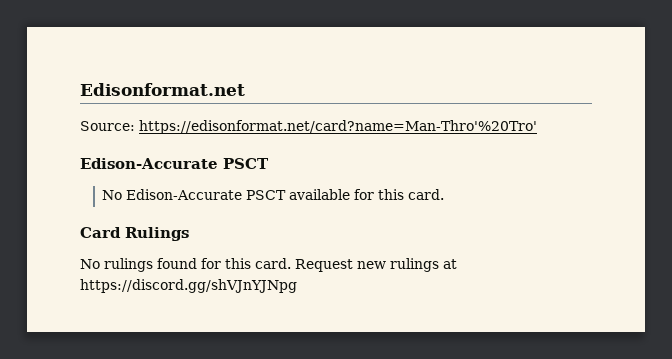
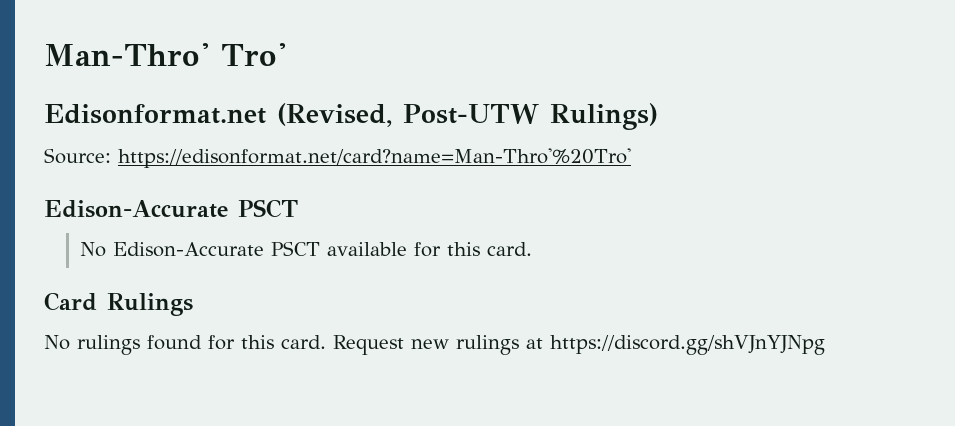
(80, 89) none -> [44,43,286,66] Man-Thro' Tro' //
(245, 89) none -> [277,103,658,130] (Revised, Post-UTW Rulings)

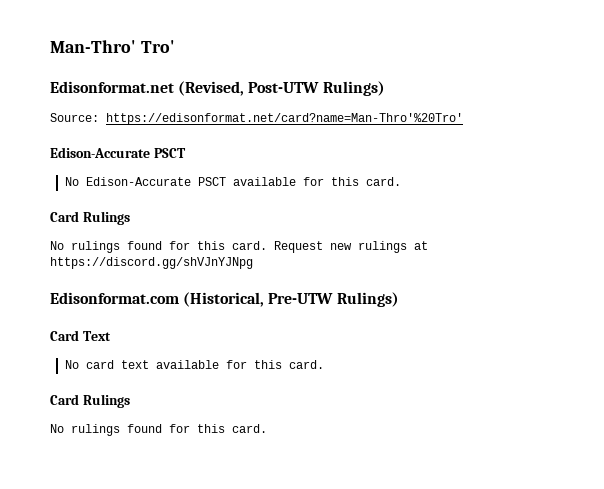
(825, 345) none -> [50,292,399,307] [50,330,111,341] [64,360,324,369] [50,394,130,408] [50,424,267,436] // Edisonformat.com (Historical, Pre-UTW Rulings) // Card Text // No card text available for this card. // Card Rulings // No rulings found for this card.

